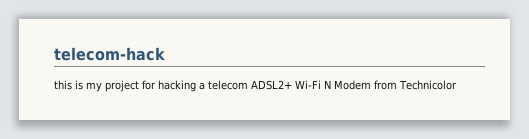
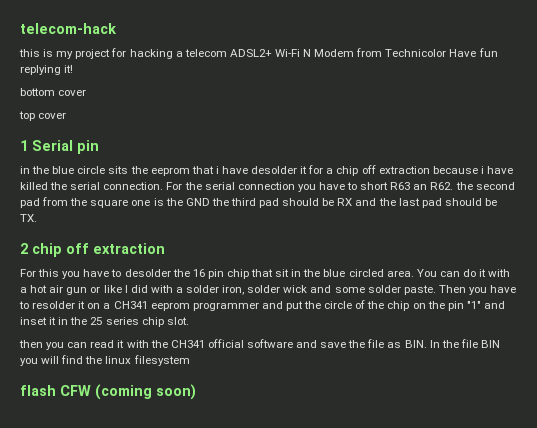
(457, 85) none -> [449,48,498,57] [20,65,74,75] [20,88,87,96] [19,111,67,121] [20,140,99,154] [20,165,513,176] [20,182,515,192] [20,197,497,208] [20,214,37,222] [20,243,165,257] [20,269,511,279] [20,285,517,295] [19,300,505,311] [20,317,189,327] [19,339,500,350] [20,355,190,366] [20,384,196,400] Have fun replying it! // bottom cover // top cover // 1 Serial pin // in the blue circle sits the eeprom that i have desolder it for a chip off extraction because i have killed the serial connection. For the serial connection you have to short R63 an R62. the second pad from the square one is the GND the third pad should be RX and the last pad should be TX. // 2 chip off extraction // For this you have to desolder the 16 pin chip that sit in the blue circled area. You can do it with a hot air gun or like I did with a solder iron, solder wick and some solder paste. Then you have to resolder it on a CH341 eeprom programmer and put the circle of the chip on the pin "1" and inset it in the 25 series chip slot. // then you can read it with the CH341 official software and save the file as BIN. In the file BIN you will find the linux filesystem // flash CFW (coming soon)

